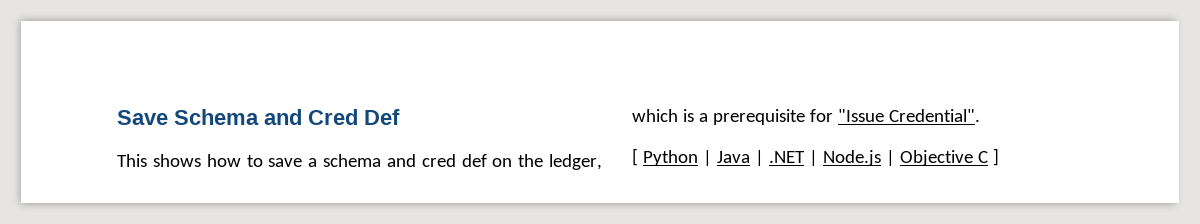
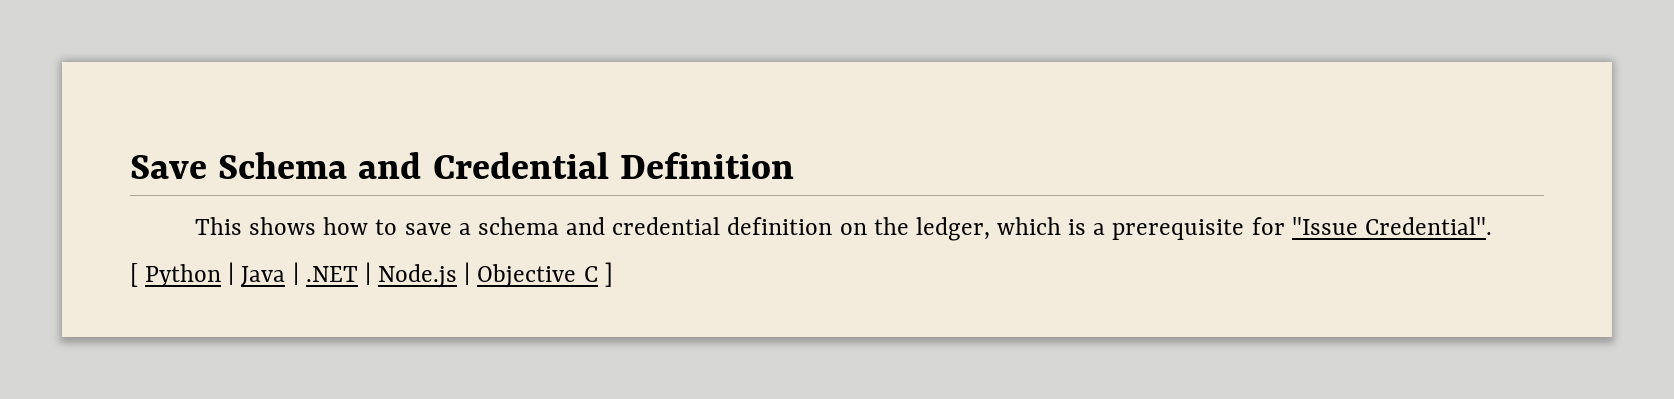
[308,109,400,125] Cred Def -> [432,152,794,179] Credential Definition
[421,154,487,167] cred def -> [612,217,833,235] credential definition

